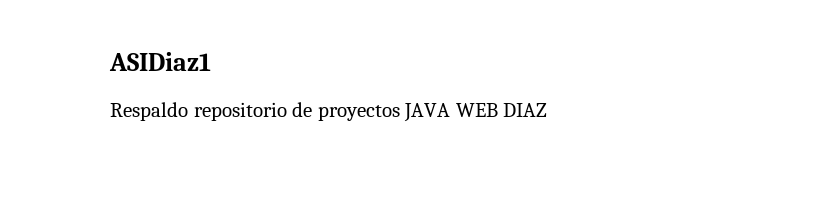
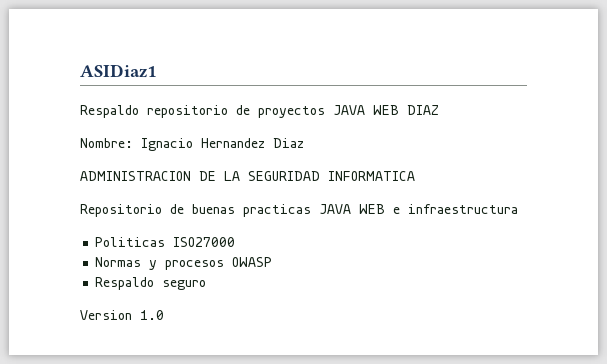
(548, 110) none -> [80,138,304,151] [80,171,415,181] [80,204,518,217] [95,237,236,247] [95,257,273,270] [95,277,207,290] [80,310,164,320] // Nombre: Ignacio Hernandez Diaz // ADMINISTRACION DE LA SEGURIDAD INFORMATICA // Repositorio de buenas practicas JAVA WEB e infraestructura // Politicas ISO27000 // Normas y procesos OWASP // Respaldo seguro // Version 1.0

